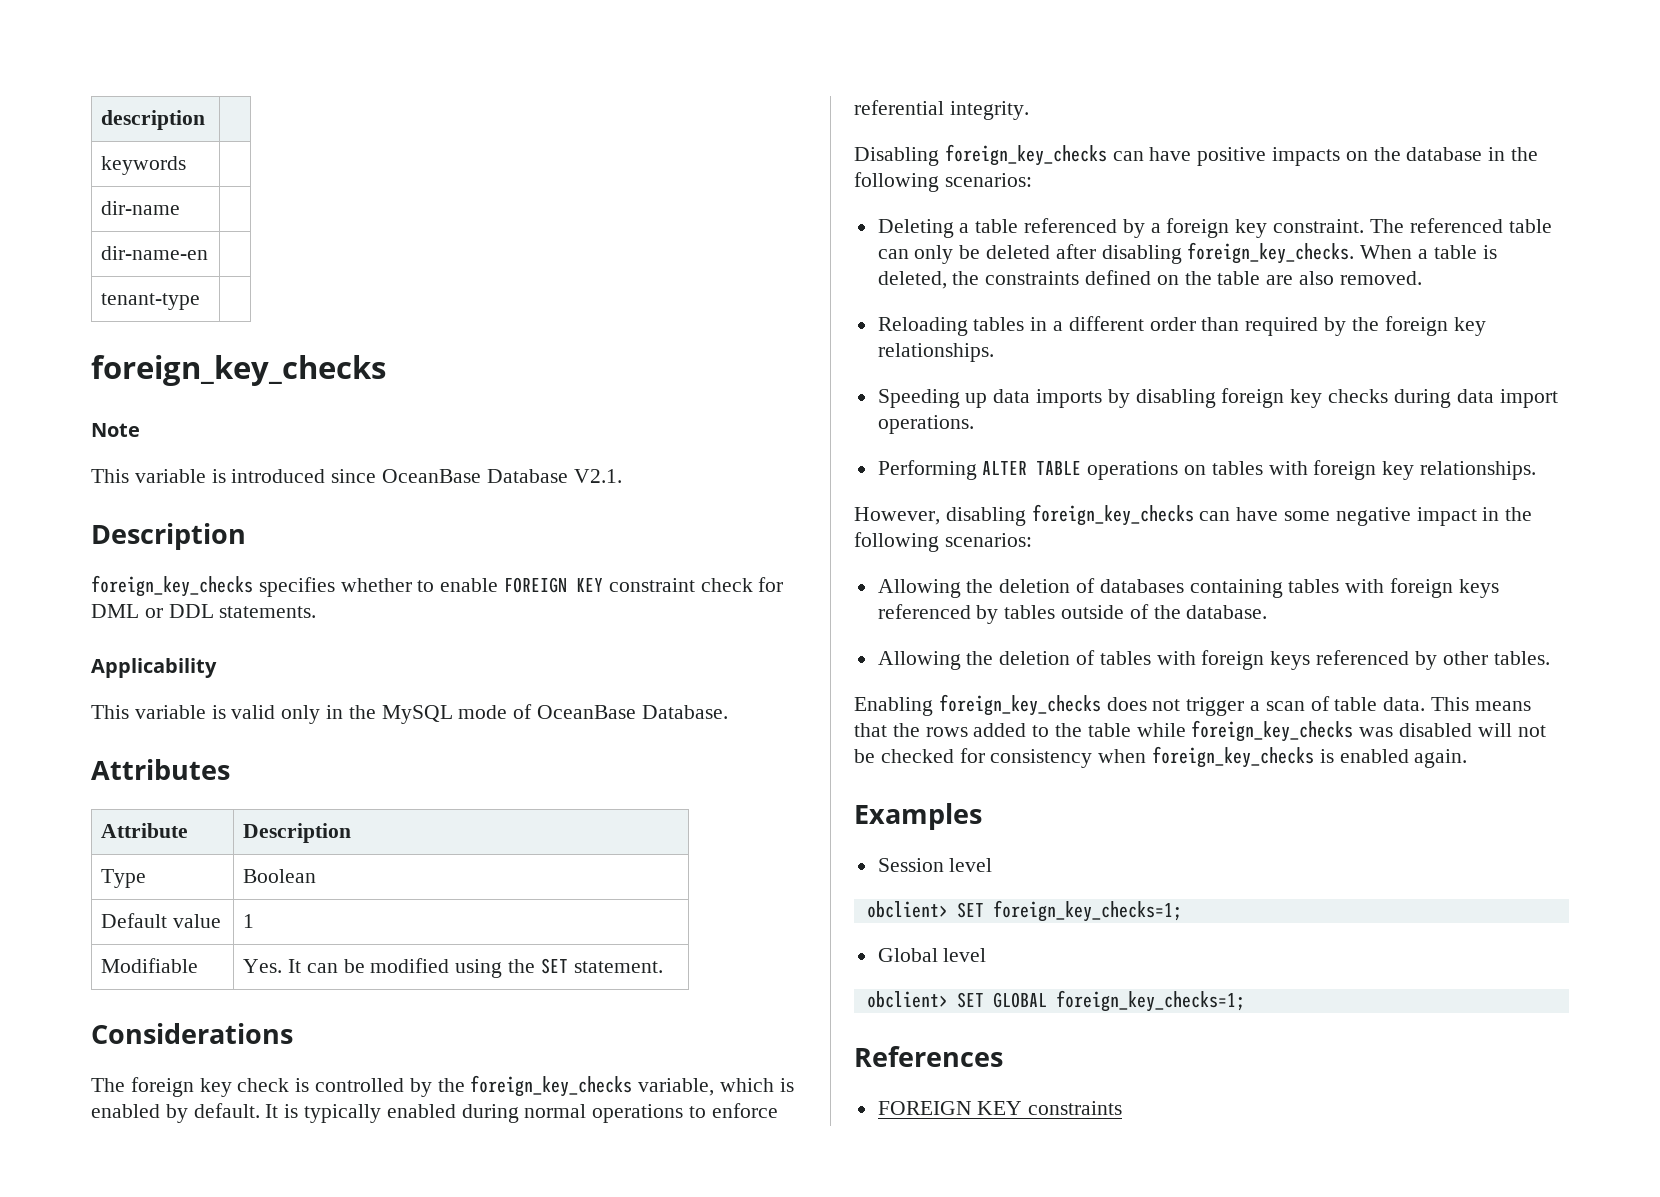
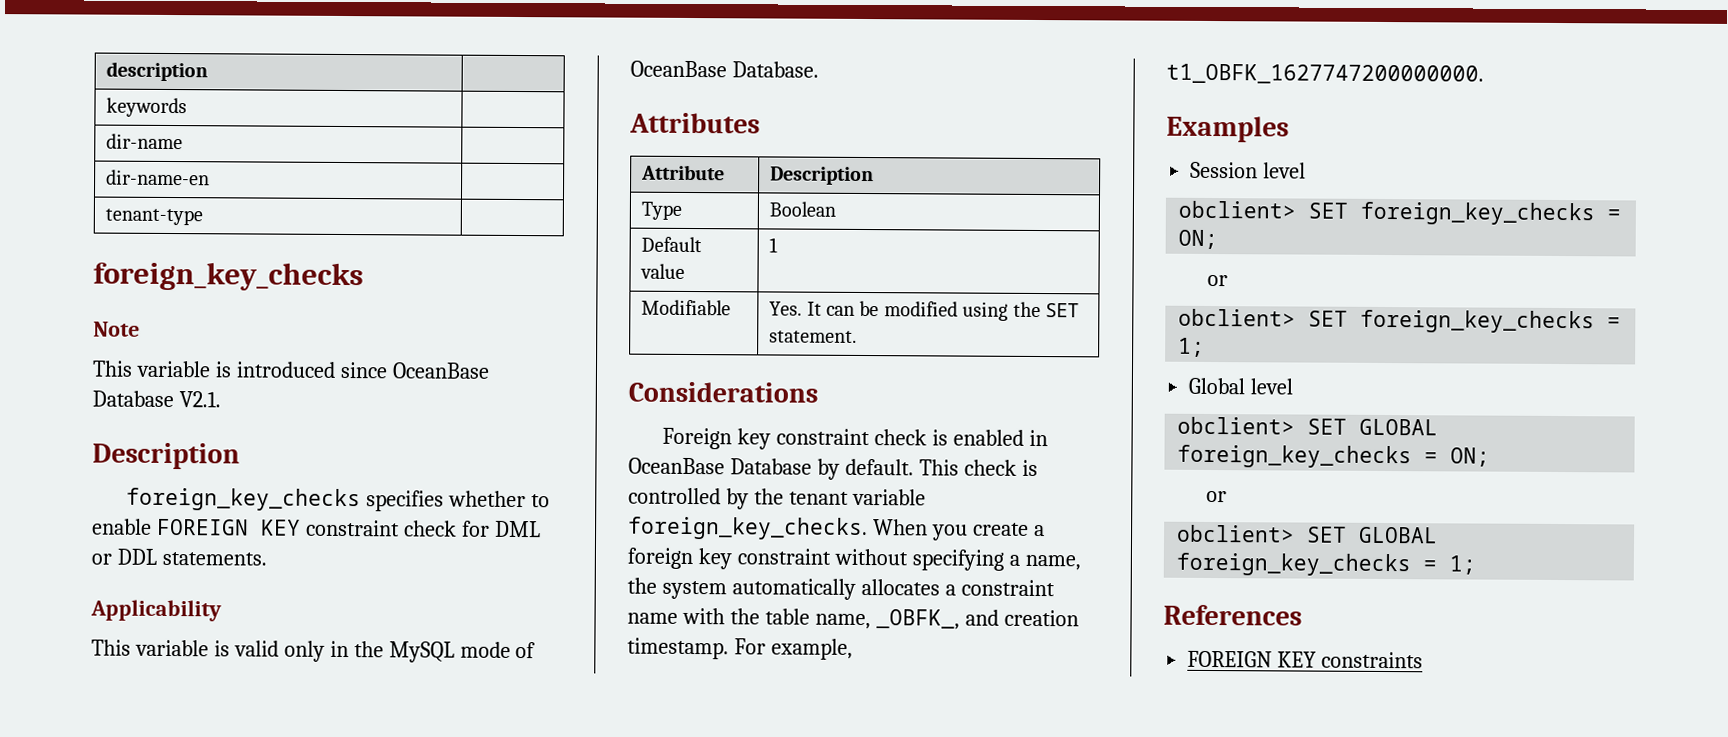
[91,1077,232,1097] The foreign key -> [662,427,1048,450] [628,457,959,480] Foreign key constraint check is enabled in OceanBase Database by default. This
[470,1075,794,1097] [91,1103,778,1123] [854,100,1029,120] [854,144,1539,166] [854,172,1032,192] [877,218,1552,238] [877,242,1497,264] [877,270,1422,289] [877,316,1486,336] [877,343,994,362] [877,388,1558,408] [877,415,974,434] [877,460,1537,480] [854,504,1533,526] [854,532,1032,552] [877,578,1499,598] [877,604,1268,624] [877,650,1550,670] [854,694,1531,716] [854,720,1546,742] [854,746,1468,768] foreign_key_checks variable, which is enabled by default. It is typically enabled during normal operations to enforce referential integrity. // Disabling foreign_key_checks can have positive impacts on the database in the following scenarios: // Deleting a table referenced by a foreign key constraint. The referenced table can only be deleted after disabling foreign_key_checks. When a table is deleted, the constraints defined on the table are also removed. // Reloading tables in a different order than required by the foreign key relationships. // Speeding up data imports by disabling foreign key checks during data import operations. // Performing ALTER TABLE operations on tables with foreign key relationships. // However, disabling foreign_key_checks can have some negative impact in the following scenarios: // Allowing the deletion of databases containing tables with foreign keys referenced by tables outside of the database. // Allowing the deletion of tables with foreign keys referenced by other tables. // Enabling foreign_key_checks does not trigger a scan of table data. This means that the rows added to the table while foreign_key_checks was disabled will not be checked for consistency when foreign_key_checks is enabled again. -> [788,488,926,506] [628,516,1045,541] [627,547,1081,571] [627,577,1055,600] [627,607,1079,630] [627,637,853,660] [1166,63,1484,85] tenant variable foreign_key_checks. When you create a foreign key constraint without specifying a name, the system automatically allocates a constraint name with the table name, _OBFK_, and creation timestamp. For example, t1_OBFK_1627747200000000.
[992,900,1182,922] foreign_key_checks=1; -> [1360,201,1622,226] [1178,229,1219,250] [1207,274,1229,287] [1178,308,1622,334] [1178,337,1206,357] foreign_key_checks = ON; // or // obclient> SET foreign_key_checks = 1;
[1055,990,1245,1012] foreign_key_checks=1; -> [1177,444,1491,469] [1206,490,1228,503] [1177,524,1439,544] [1176,552,1477,577] foreign_key_checks = ON; // or // obclient> SET GLOBAL foreign_key_checks = 1;

